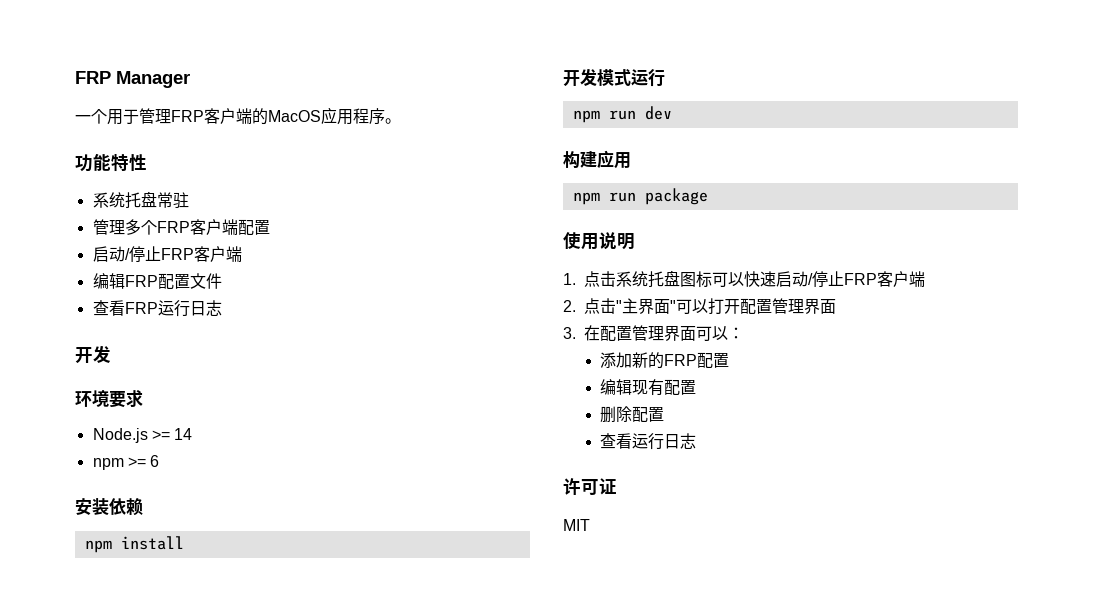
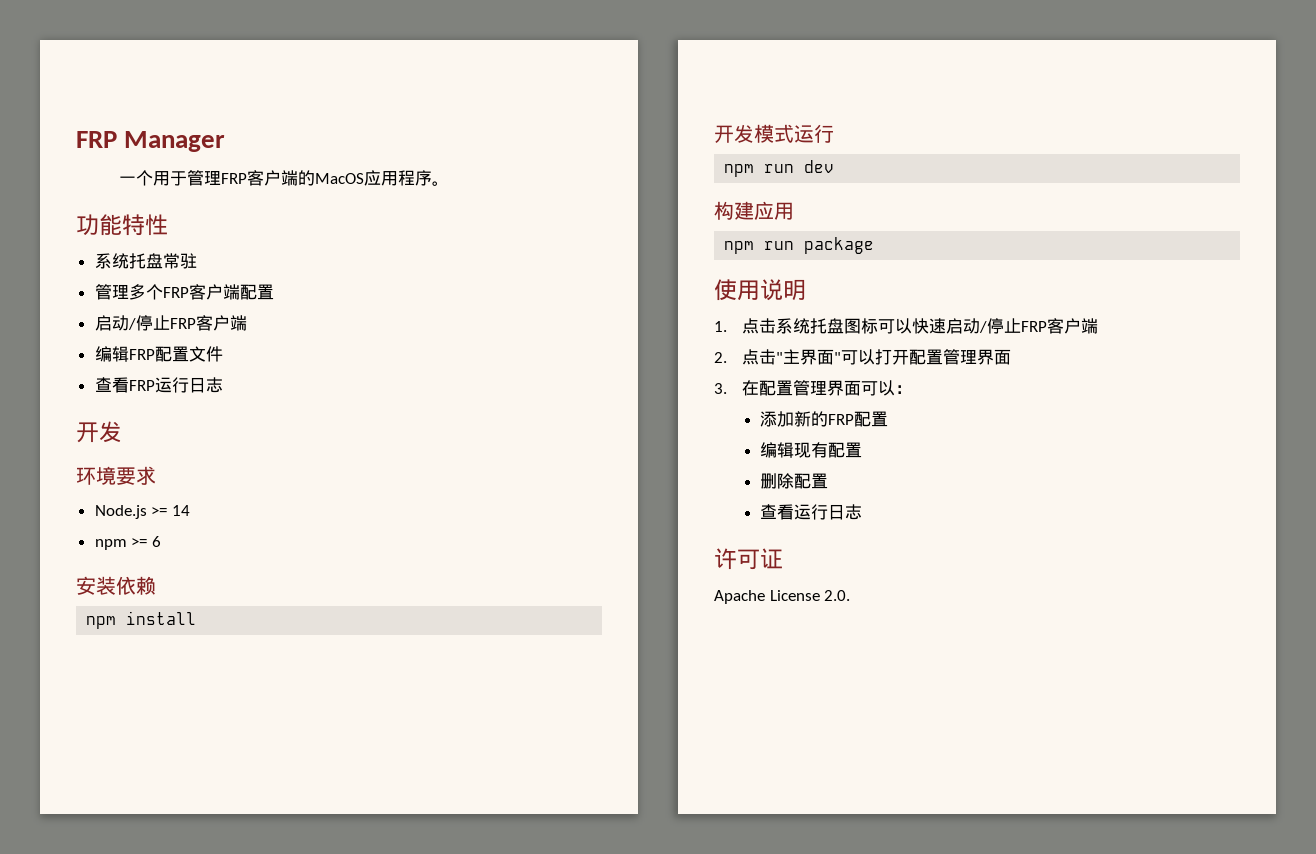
[563,519,590,531] MIT -> [714,590,851,604] Apache License 2.0.

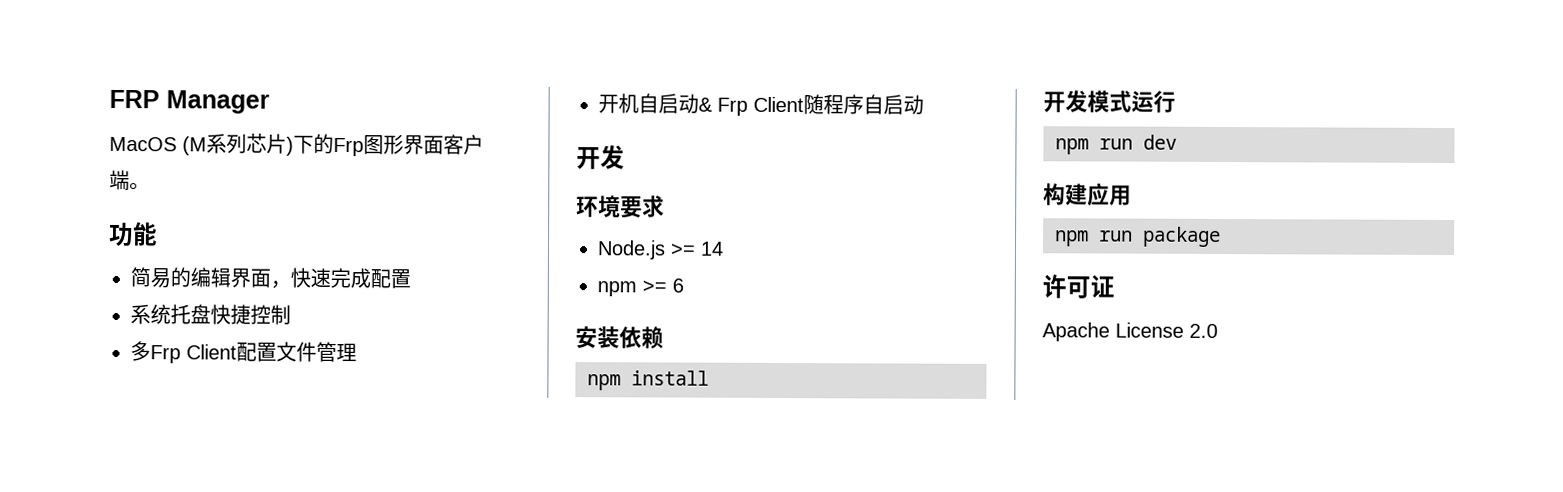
[118,170,449,186] [76,214,168,236] [94,253,197,269] [94,284,274,300] [94,315,247,331] [94,346,223,362] [94,377,223,393] 一个用于管理FRP客户端的MacOS应用程序。 // 功能特性 // 系统托盘常驻 // 管理多个FRP客户端配置 // 启动/停止FRP客户端 // 编辑FRP配置文件 // 查看FRP运行日志 -> [109,133,484,157] [109,169,150,191] [108,221,158,247] [130,267,411,289] [130,304,291,325] [130,341,357,364] [598,93,924,116] MacOS (M系列芯片)下的Frp图形界面客户端。 // 功能 // 简易的编辑界面，快速完成配置 // 系统托盘快捷控制 // 多Frp Client配置文件管理 // 开机自启动& Frp Client随程序自启动
[714,279,806,301] [714,318,1098,334] [714,349,1011,365] [714,380,912,396] [760,411,889,427] [760,442,863,458] [760,473,829,489] [760,504,863,520] // 使用说明 // 1.点击系统托盘图标可以快速启动/停止FRP客户端 // 2.点击"主界面"可以打开配置管理界面 // 3.在配置管理界面可以： // 添加新的FRP配置 // 编辑现有配置 // 删除配置 // 查看运行日志 -> (1221, 236) none
[824,590,851,601] 2.0. -> [1189,323,1218,338] 2.0

